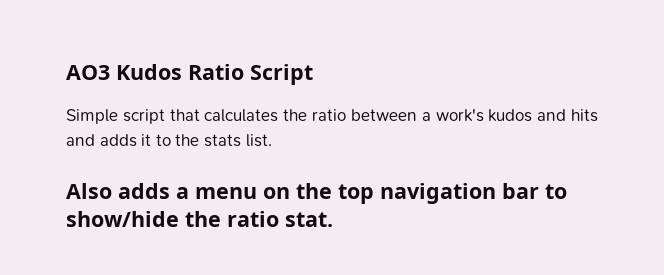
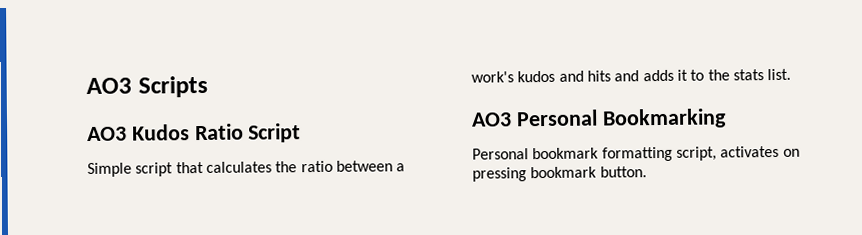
[66,65,110,80] AO3 -> [86,75,208,98] [87,126,127,142] AO3 Scripts // AO3
[66,183,567,204] [66,211,333,227] Also adds a menu on the top navigation bar to show/hide the ratio stat. -> [471,108,727,129] [472,145,800,162] [472,166,647,182] AO3 Personal Bookmarking // Personal bookmark formatting script, activates on pressing bookmark button.

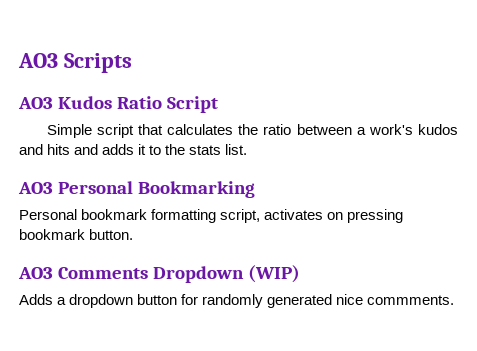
(647, 172) none -> [18,265,301,283] [19,294,455,308] // AO3 Comments Dropdown (WIP) // Adds a dropdown button for randomly generated nice commments.

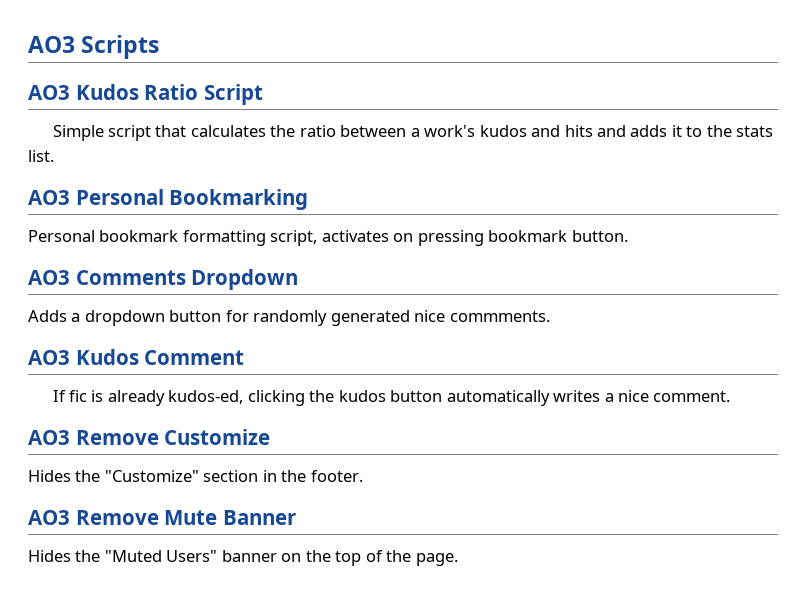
[248,265,301,283] (WIP) -> (299, 279) none
(455, 300) none -> [28,349,245,365] [52,390,731,406] [28,429,271,445] [28,470,363,482] [28,510,296,525] [28,550,458,566] // AO3 Kudos Comment // If fic is already kudos-ed, clicking the kudos button automatically writes a nice comment. // AO3 Remove Customize // Hides the "Customize" section in the footer. // AO3 Remove Mute Banner // Hides the "Muted Users" banner on the top of the page.

